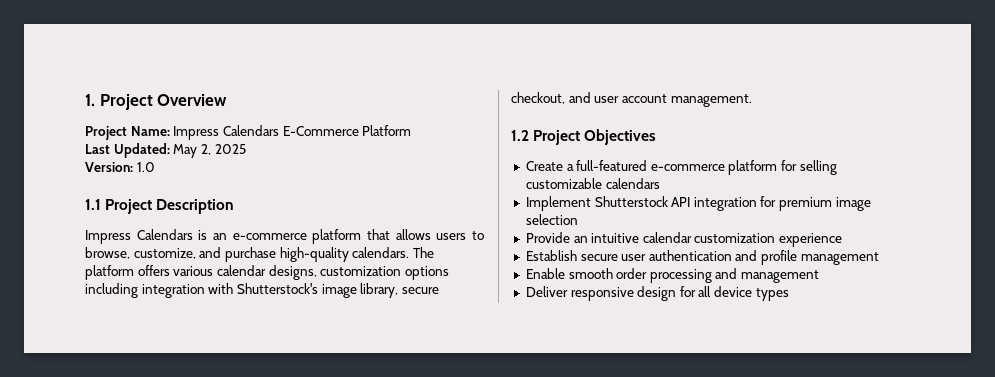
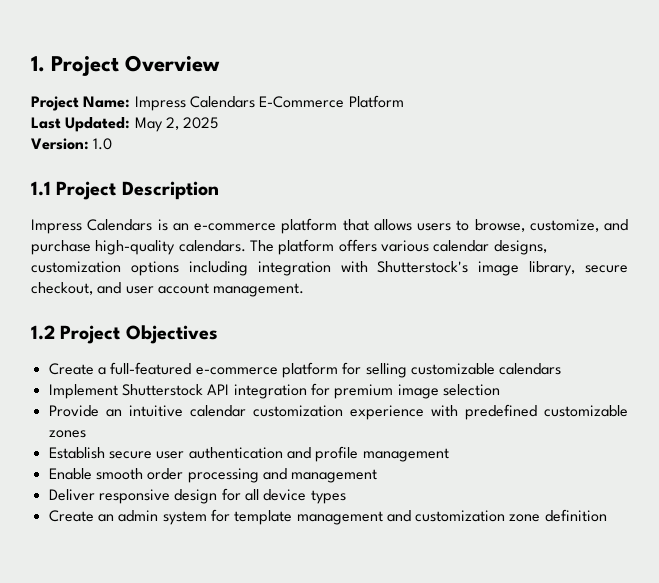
(843, 240) none -> [430,404,629,420] [48,430,86,438] with predefined customizable zones
(789, 294) none -> [48,509,607,525] // Create an admin system for template management and customization zone definition

